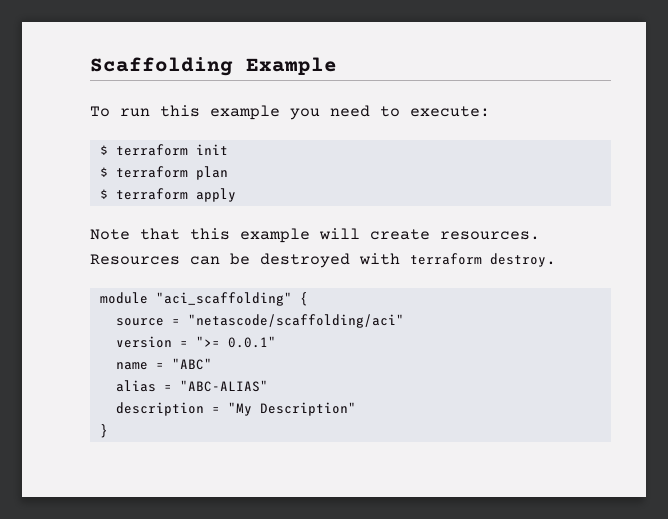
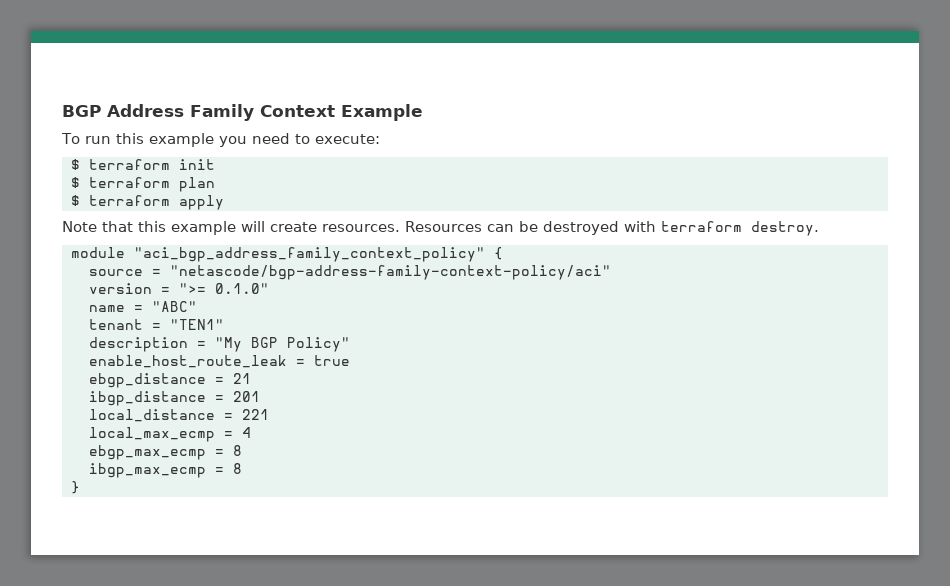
[90,57,233,76] Scaffolding -> [62,104,335,121] BGP Address Family Context
[155,292,292,306] "aci_scaffolding" -> [133,247,485,262] "aci_bgp_address_family_context_policy"
[187,314,404,328] "netascode/scaffolding/aci" -> [169,265,611,280] "netascode/bgp-address-family-context-policy/aci"
[227,336,276,348] 0.0.1" -> [214,283,269,294] 0.1.0"
[115,380,268,392] alias = "ABC-ALIAS" -> [88,319,224,330] tenant = "TEN1"
[259,402,356,416] Description" -> [250,337,350,352] [88,355,350,368] [88,373,251,388] [88,391,260,406] [88,409,269,422] [88,427,251,442] [88,445,242,460] [88,463,242,478] BGP Policy" // enable_host_route_leak = true // ebgp_distance = 21 // ibgp_distance = 201 // local_distance = 221 // local_max_ecmp = 4 // ebgp_max_ecmp = 8 // ibgp_max_ecmp = 8

